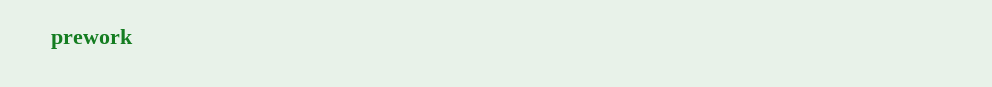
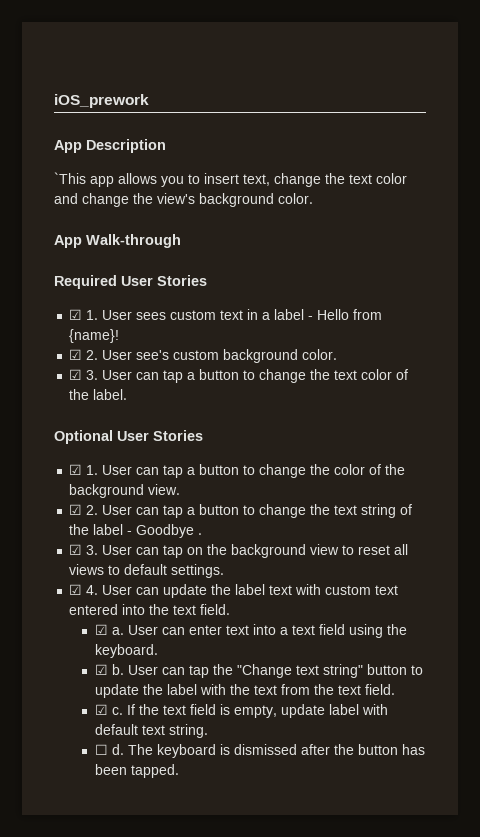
[51,29,133,49] prework -> [54,94,149,108] [54,139,166,153] [54,172,407,187] [54,193,313,207] [54,234,181,248] [54,275,207,289] [69,309,383,320] [69,329,120,343] [69,349,338,363] [69,369,409,383] [69,389,128,400] [54,430,203,444] [69,464,406,478] [69,484,181,498] [69,504,413,518] [69,524,203,538] [69,544,409,558] [69,564,225,578] [69,584,399,598] [69,604,231,615] [95,624,408,638] [95,644,159,658] [95,664,424,678] [95,684,396,698] [95,704,389,718] [95,724,209,738] [95,744,426,758] [95,764,180,778] iOS_prework // App Description // `This app allows you to insert text, change the text color and change the view's background color. // App Walk-through // Required User Stories // ☑ 1. User sees custom text in a label - Hello from {name}! // ☑ 2. User see's custom background color. // ☑ 3. User can tap a button to change the text color of the label. // Optional User Stories // ☑ 1. User can tap a button to change the color of the background view. // ☑ 2. User can tap a button to change the text string of the label - Goodbye . // ☑ 3. User can tap on the background view to reset all views to default settings. // ☑ 4. User can update the label text with custom text entered into the text field. // ☑ a. User can enter text into a text field using the keyboard. // ☑ b. User can tap the "Change text string" button to update the label with the text from the text field. // ☑ c. If the text field is empty, update label with default text string. // ☐ d. The keyboard is dismissed after the button has been tapped.

